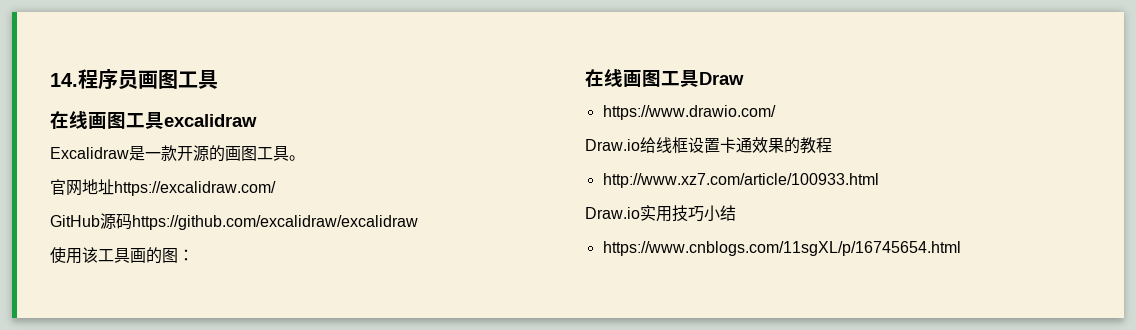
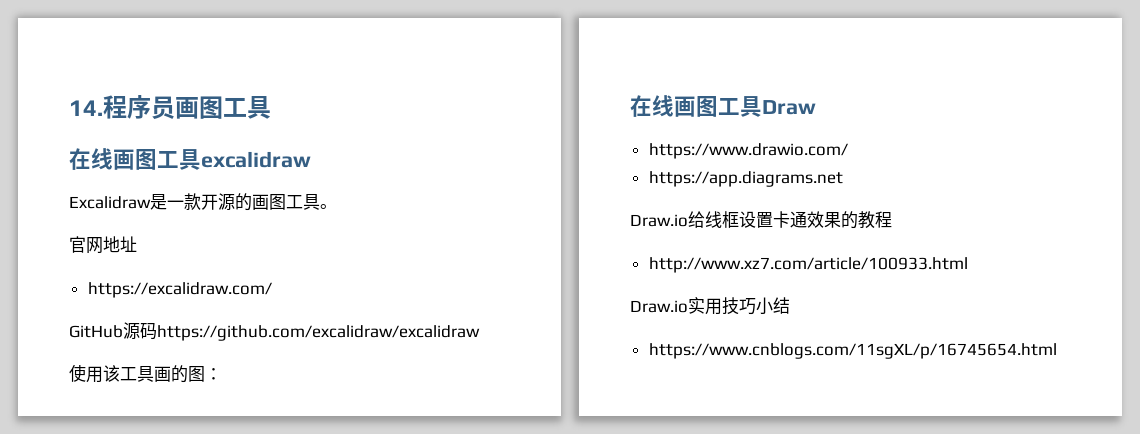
(114, 187) none -> (137, 244) //
(776, 112) none -> [648,171,843,187] // https://app.diagrams.net

